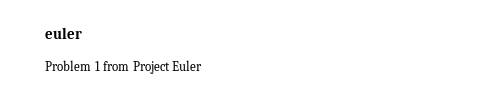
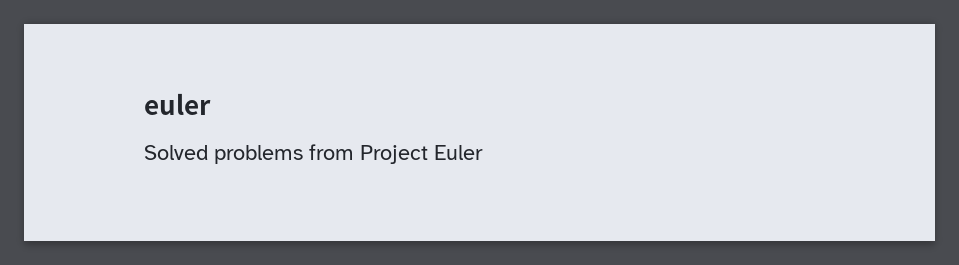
[45,60,100,71] Problem 1 -> [144,145,303,164] Solved problems

